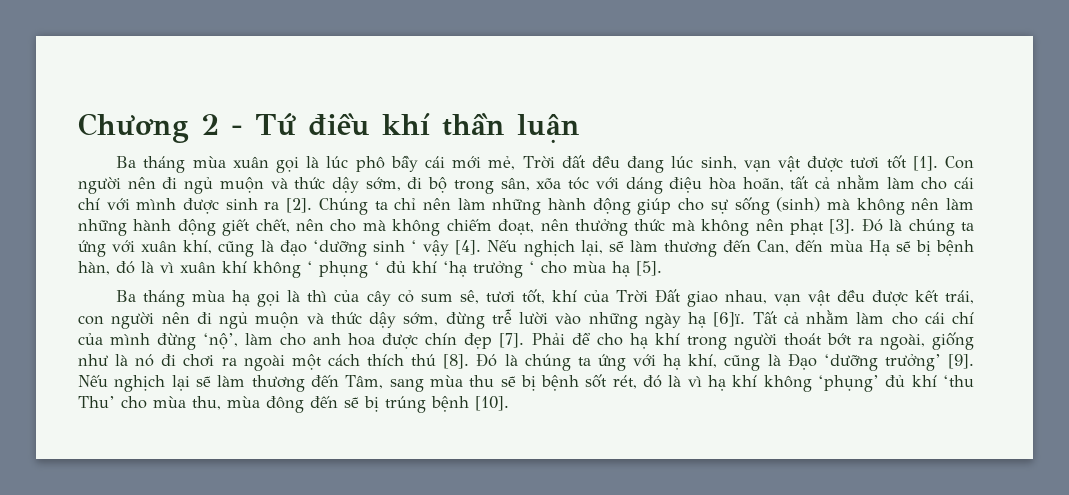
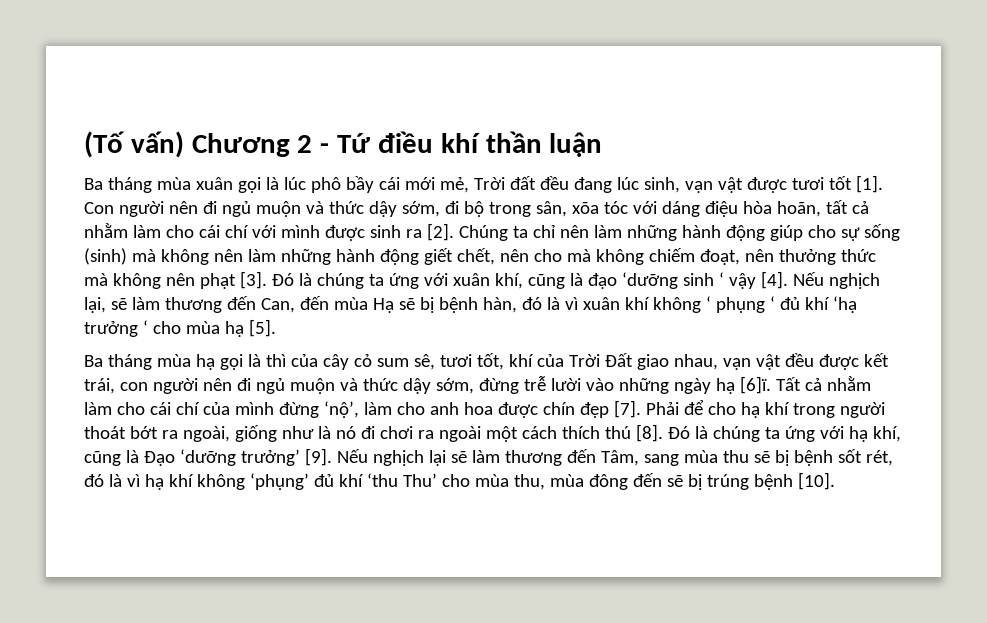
(78, 128) none -> [84,131,184,158] (Tố vấn)

